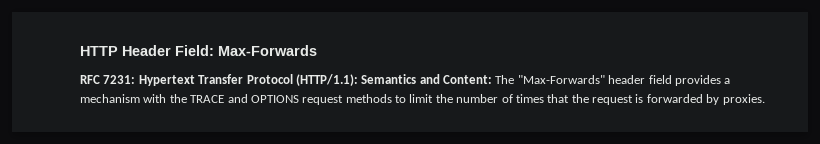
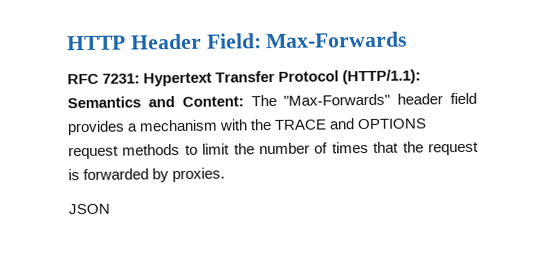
(765, 99) none -> [68,203,110,215] // JSON

